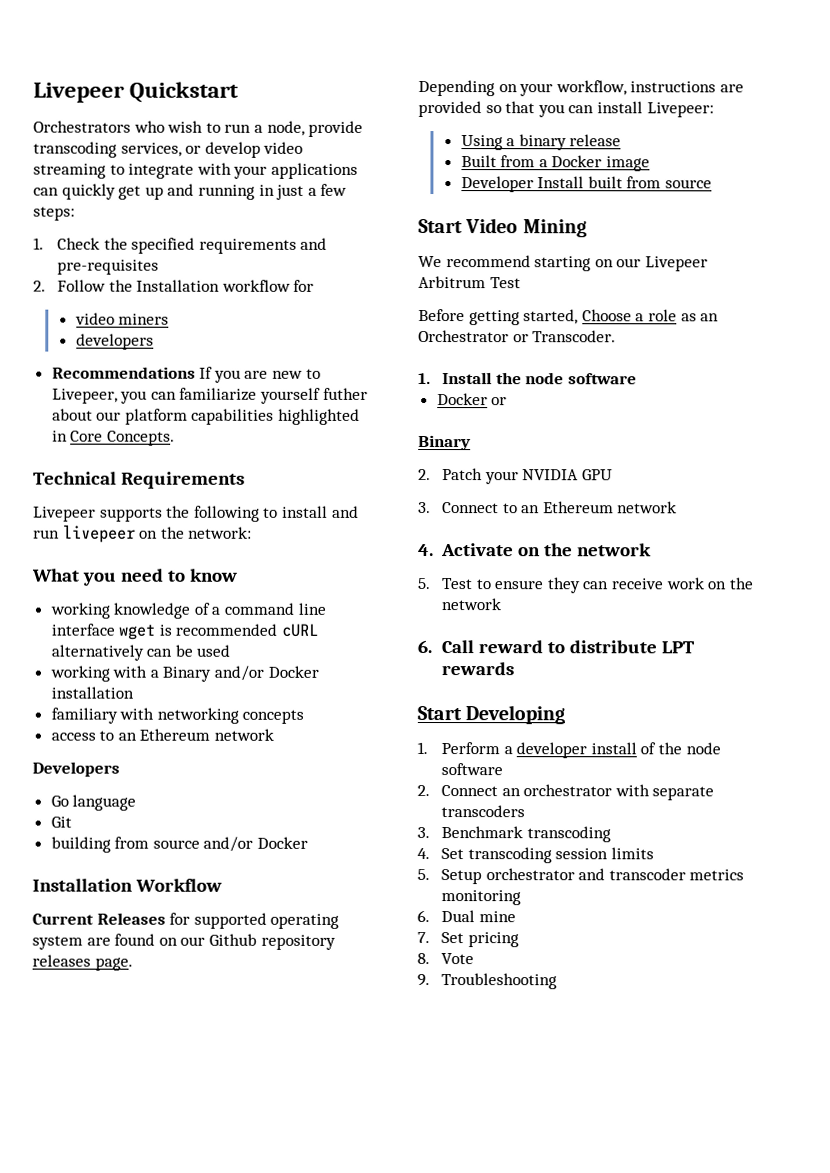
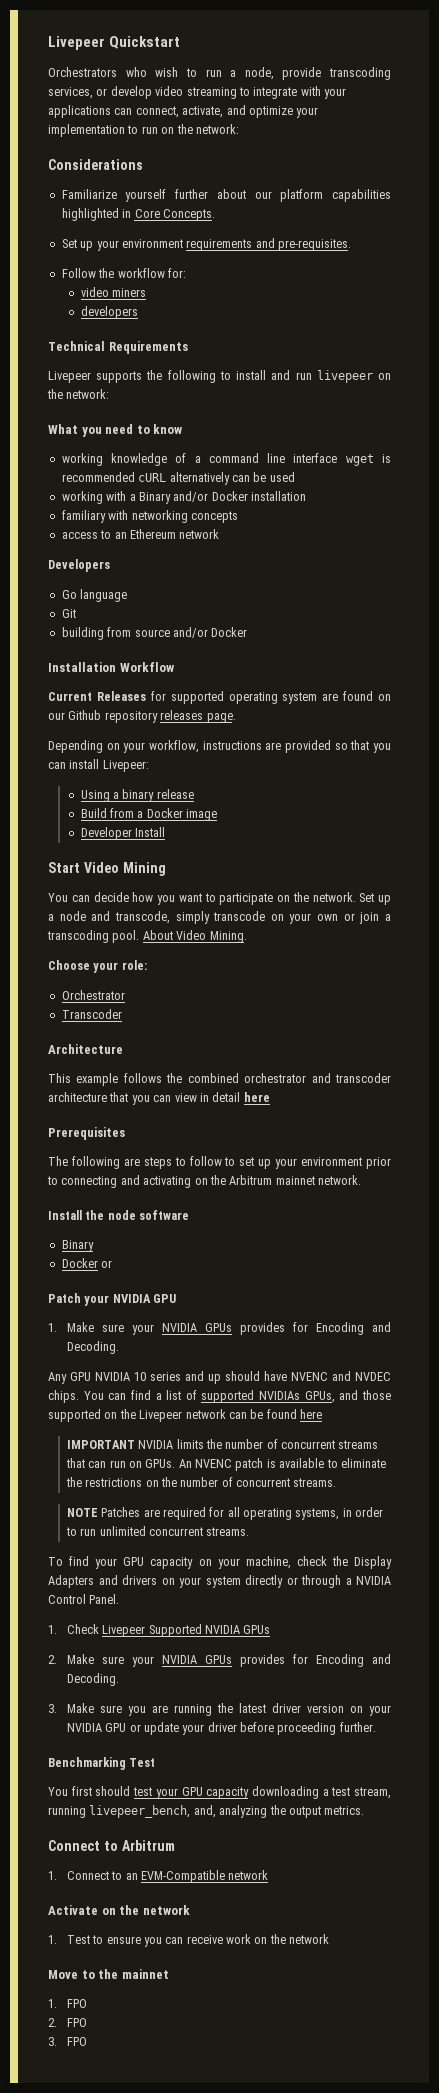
[61,183,348,200] [33,206,75,221] [33,237,328,254] [57,259,160,275] [33,279,315,292] [74,312,170,325] [75,333,154,350] [51,366,321,383] [51,387,368,404] quickly get up and running in just a few steps: // 1. Check the specified requirements and pre-requisites // 2. Follow the Installation workflow for // video miners // developers // Recommendations If you are new to Livepeer, you can familiarize yourself futher -> [135,105,319,118] [48,124,239,137] [48,159,143,170] [61,189,209,202] connect, activate, and optimize your implementation to run on the network: // Considerations // Familiarize yourself further
(175, 438) none -> [61,238,351,251] [61,268,186,278] [80,287,146,297] [80,306,138,319] // Set up your environment requirements and pre-requisites. // Follow the workflow for: // video miners // developers
[460,155,497,168] Built -> [80,808,107,818] Build
[587,176,713,189] built from source -> (165, 832) none
[418,255,708,272] [418,276,521,289] [418,309,720,326] [418,330,617,343] [418,373,431,385] We recommend starting on our Livepeer Arbitrum Test // Before getting started, Choose a role as an Orchestrator or Transcoder. // 1. -> [48,892,391,905] [48,911,391,924] [47,930,247,943] [48,960,147,973] [61,990,125,1000] [61,1009,122,1019] [48,1044,123,1054] [48,1073,391,1086] [48,1092,270,1105] [48,1127,125,1140] [48,1156,391,1169] [47,1175,361,1188] You can decide how you want to participate on the network. Set up a node and transcode, simply transcode on your own or join a transcoding pool. About Video Mining. // Choose your role: // Orchestrator // Transcoder // Architecture // This example follows the combined orchestrator and transcoder architecture that you can view in detail here // Prerequisites // The following are steps to follow to set up your environment prior to connecting and activating on the Arbitrum mainnet network. //
(637, 379) none -> [61,1240,94,1252] // Binary
[418,435,471,451] [418,469,431,481] Binary // 2. -> (113, 1264) none
[418,502,431,514] 3. -> [48,1322,391,1335] [66,1341,119,1354] [48,1371,391,1384] [48,1390,391,1403] [48,1409,322,1422] [66,1439,379,1449] [65,1458,386,1471] [65,1477,337,1487] [66,1507,384,1520] [65,1526,250,1536] [48,1556,392,1569] [48,1575,391,1588] [48,1594,120,1604] [48,1624,271,1637] [48,1654,391,1667] [66,1673,119,1686] [48,1703,391,1716] [66,1722,376,1735] [48,1757,156,1770] [48,1786,391,1799] [48,1805,365,1818] [48,1840,175,1851] [48,1871,57,1880] 1. Make sure your NVIDIA GPUs provides for Encoding and Decoding. // Any GPU NVIDIA 10 series and up should have NVENC and NVDEC chips. You can find a list of supported NVIDIAs GPUs, and those supported on the Livepeer network can be found here // IMPORTANT NVIDIA limits the number of concurrent streams that can run on GPUs. An NVENC patch is available to eliminate the restrictions on the number of concurrent streams. // NOTE Patches are required for all operating systems, in order to run unlimited concurrent streams. // To find your GPU capacity on your machine, check the Display Adapters and drivers on your system directly or through a NVIDIA Control Panel. // 1. Check Livepeer Supported NVIDIA GPUs // 2. Make sure your NVIDIA GPUs provides for Encoding and Decoding. // 3. Make sure you are running the latest driver version on your NVIDIA GPU or update your driver before proceeding further. // Benchmarking Test // You first should test your GPU capacity downloading a test stream, running livepeer_bench, and, analyzing the output metrics. // Connect to Arbitrum // 1.
[542,501,678,514] [418,544,434,557] Ethereum network // 4. -> [140,1870,269,1883] EVM-Compatible network //
[417,578,431,590] 5. -> [48,1935,57,1944] 1.
[546,577,581,594] they -> [143,1937,162,1947] you
[417,640,694,654] [441,662,515,676] [417,705,566,725] [417,742,721,759] [441,763,504,776] [417,784,715,801] [441,805,526,818] [417,826,611,843] [417,847,654,864] [417,868,745,885] [441,890,522,906] [417,910,516,923] [417,932,519,948] [417,953,475,965] [417,973,558,990] 6. Call reward to distribute LPT rewards // Start Developing // 1. Perform a developer install of the node software // 2. Connect an orchestrator with separate transcoders // 3. Benchmark transcoding // 4. Set transcoding session limits // 5. Setup orchestrator and transcoder metrics monitoring // 6. Dual mine // 7. Set pricing // 8. Vote // 9. Troubleshooting -> [48,1969,169,1979] [48,1999,87,2008] [48,2018,87,2027] [48,2037,87,2046] Move to the mainnet // 1. FPO // 2. FPO // 3. FPO

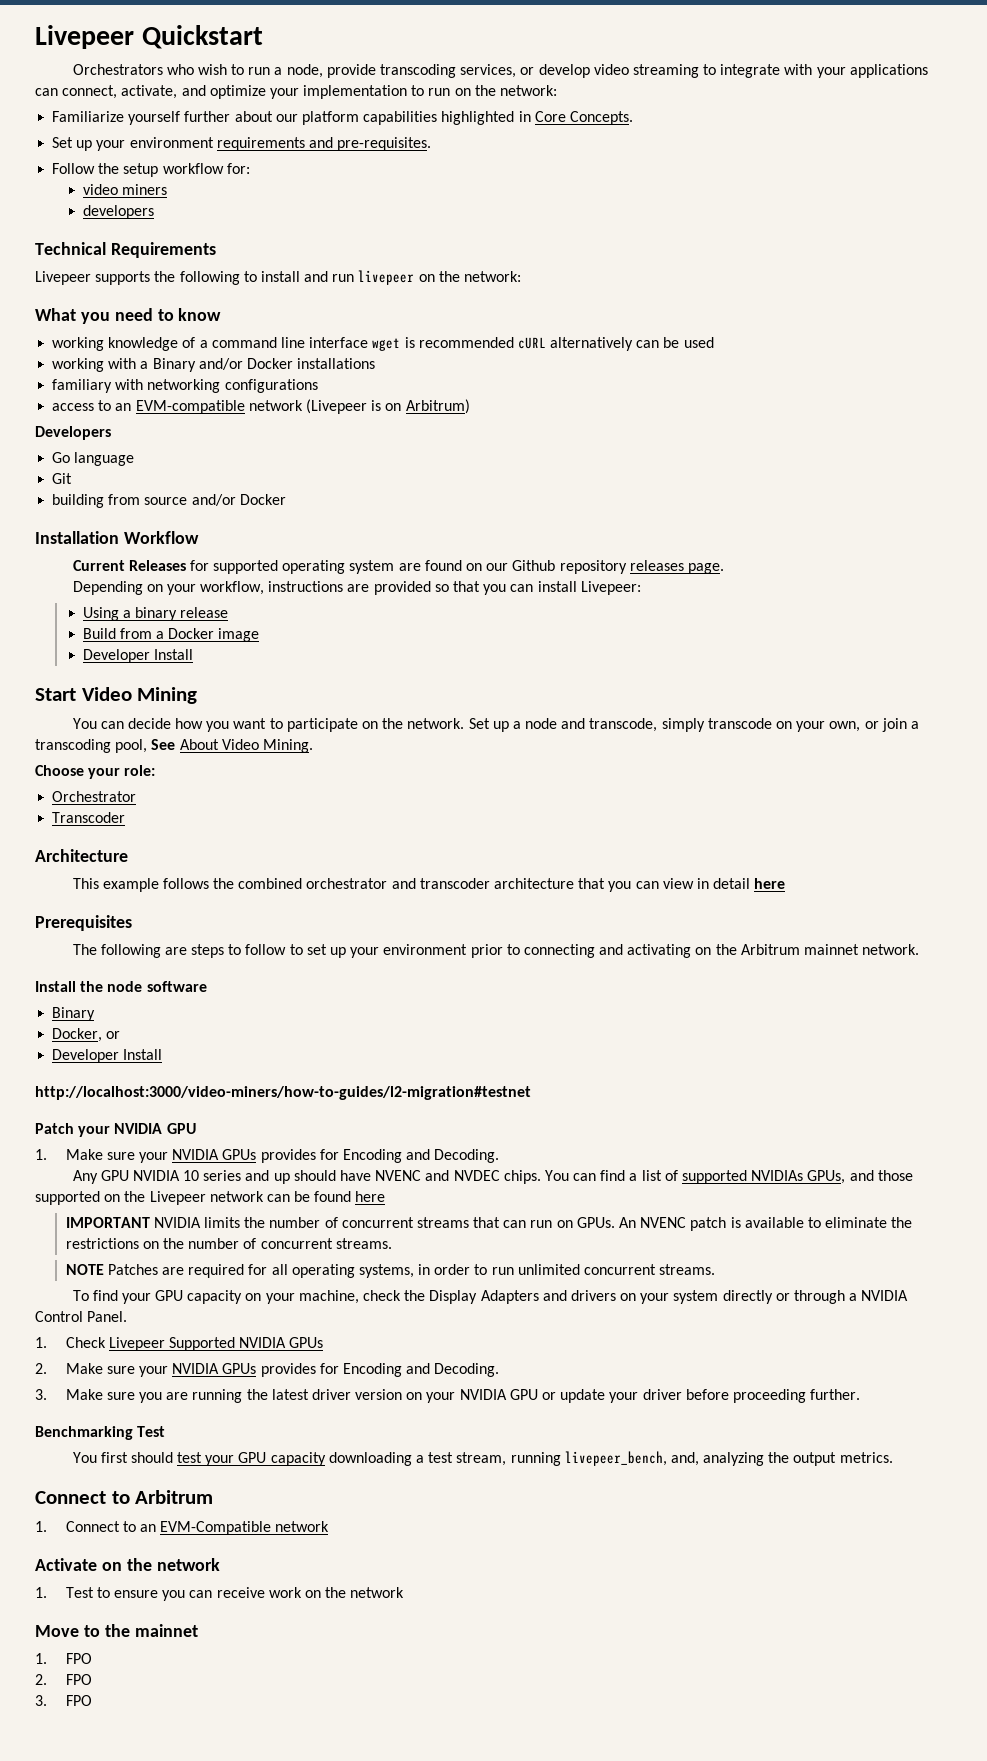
[48,159,143,170] // Considerations -> (558, 90) none
(115, 273) none -> [123,163,159,177] setup
[251,491,306,501] installation -> [297,358,376,369] installations
[190,511,238,523] concepts -> [224,379,318,393] configurations
[129,529,220,539] Ethereum network -> [135,399,470,414] EVM-compatible network (Livepeer is on Arbitrum)
[317,914,339,921] own -> [829,721,861,732] own,
[112,930,140,943] pool. -> [115,739,176,753] pool, See
[61,1258,113,1268] Docker or -> [52,1028,121,1042] [52,1049,163,1063] [35,1086,531,1100] Docker, or // Developer Install // http://localhost:3000/video-miners/how-to-guides/l2-migration#testnet

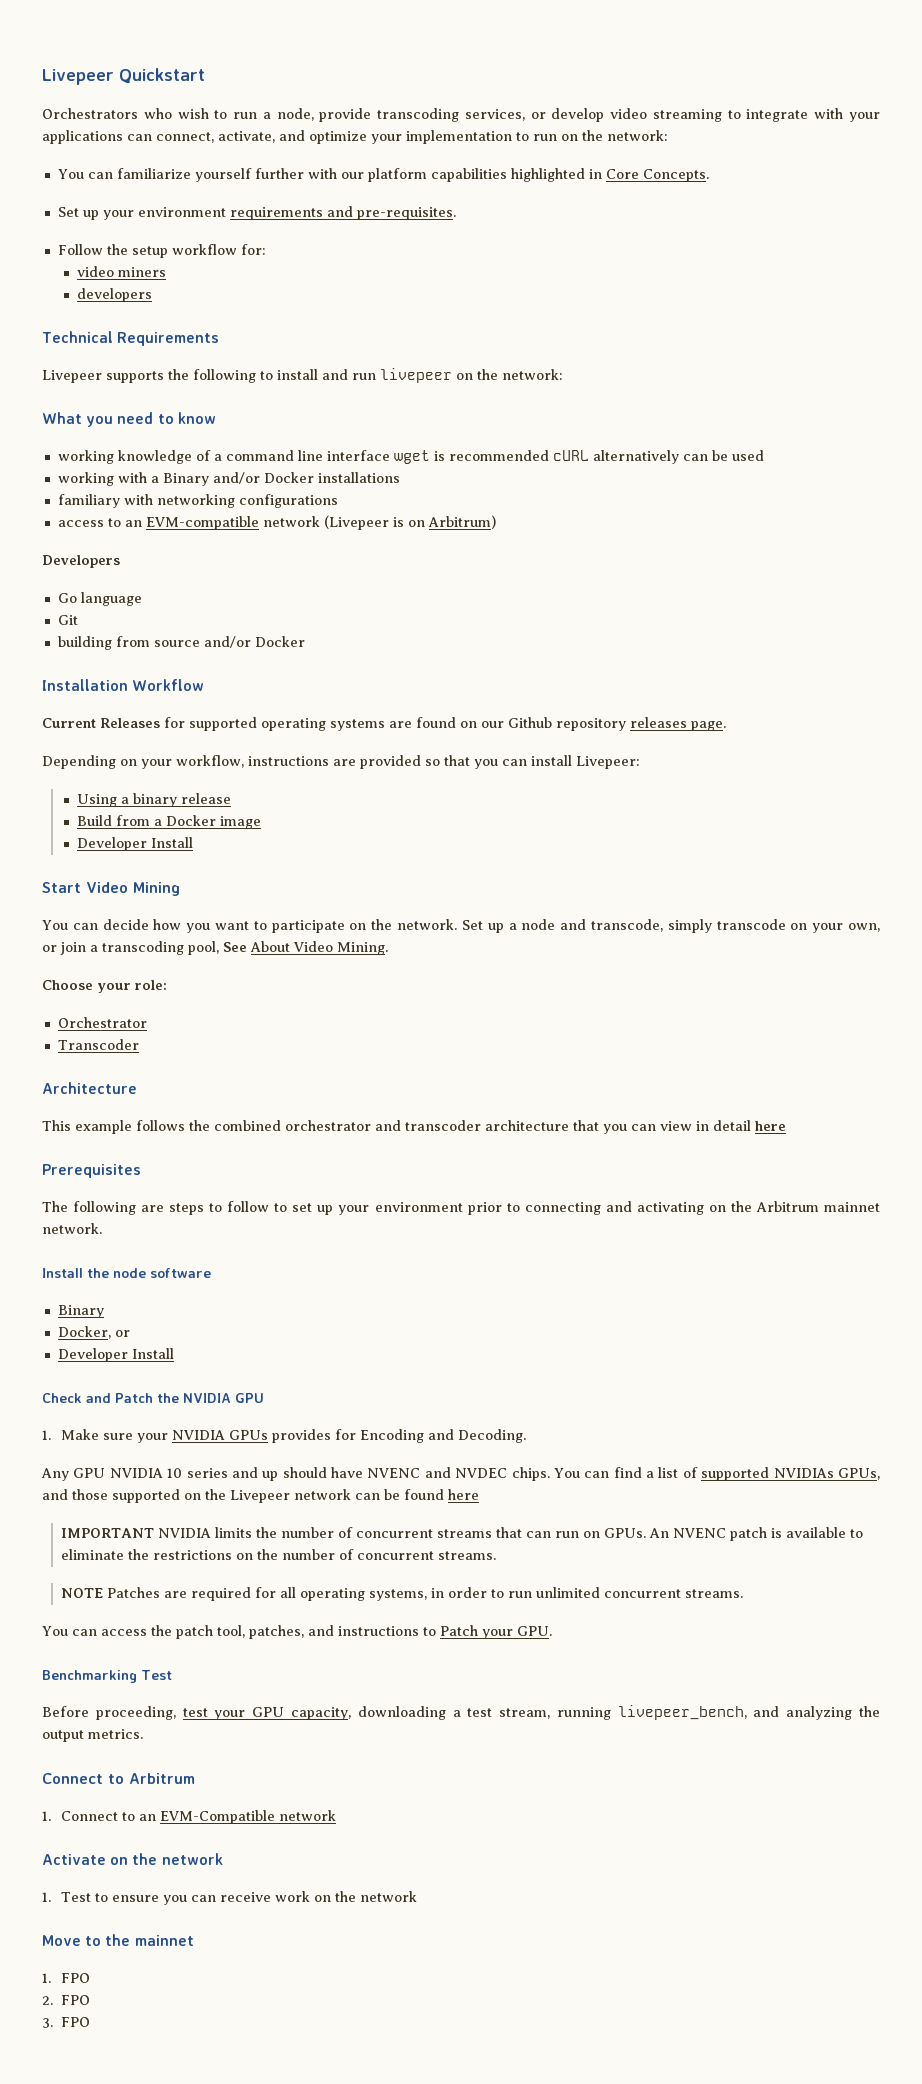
[52,111,125,122] Familiarize -> [57,168,191,179] You can familiarize
[234,111,273,122] about -> [307,168,337,179] with
[349,560,395,574] system -> [330,719,385,731] systems
[35,1086,531,1100] [35,1123,111,1137] http://localhost:3000/video-miners/how-to-guides/l2-migration#testnet // Patch your -> [42,1393,179,1403] Check and Patch the
[72,1290,909,1304] [35,1311,128,1322] [35,1337,324,1351] [35,1363,500,1377] [35,1389,861,1403] To find your GPU capacity on your machine, check the Display Adapters and drivers on your system directly or through a NVIDIA Control Panel. // 1. Check Livepeer Supported NVIDIA GPUs // 2. Make sure your NVIDIA GPUs provides for Encoding and Decoding. // 3. Make sure you are running the latest driver version on your NVIDIA GPU or update your driver before proceeding further. -> [42,1625,552,1639] You can access the patch tool, patches, and instructions to Patch your GPU.
[72,1452,173,1463] You first should -> [42,1706,176,1720] Before proceeding,
[270,1452,326,1466] capacity -> [290,1707,351,1720] capacity,
[670,1452,699,1466] and, -> [753,1706,780,1717] and

